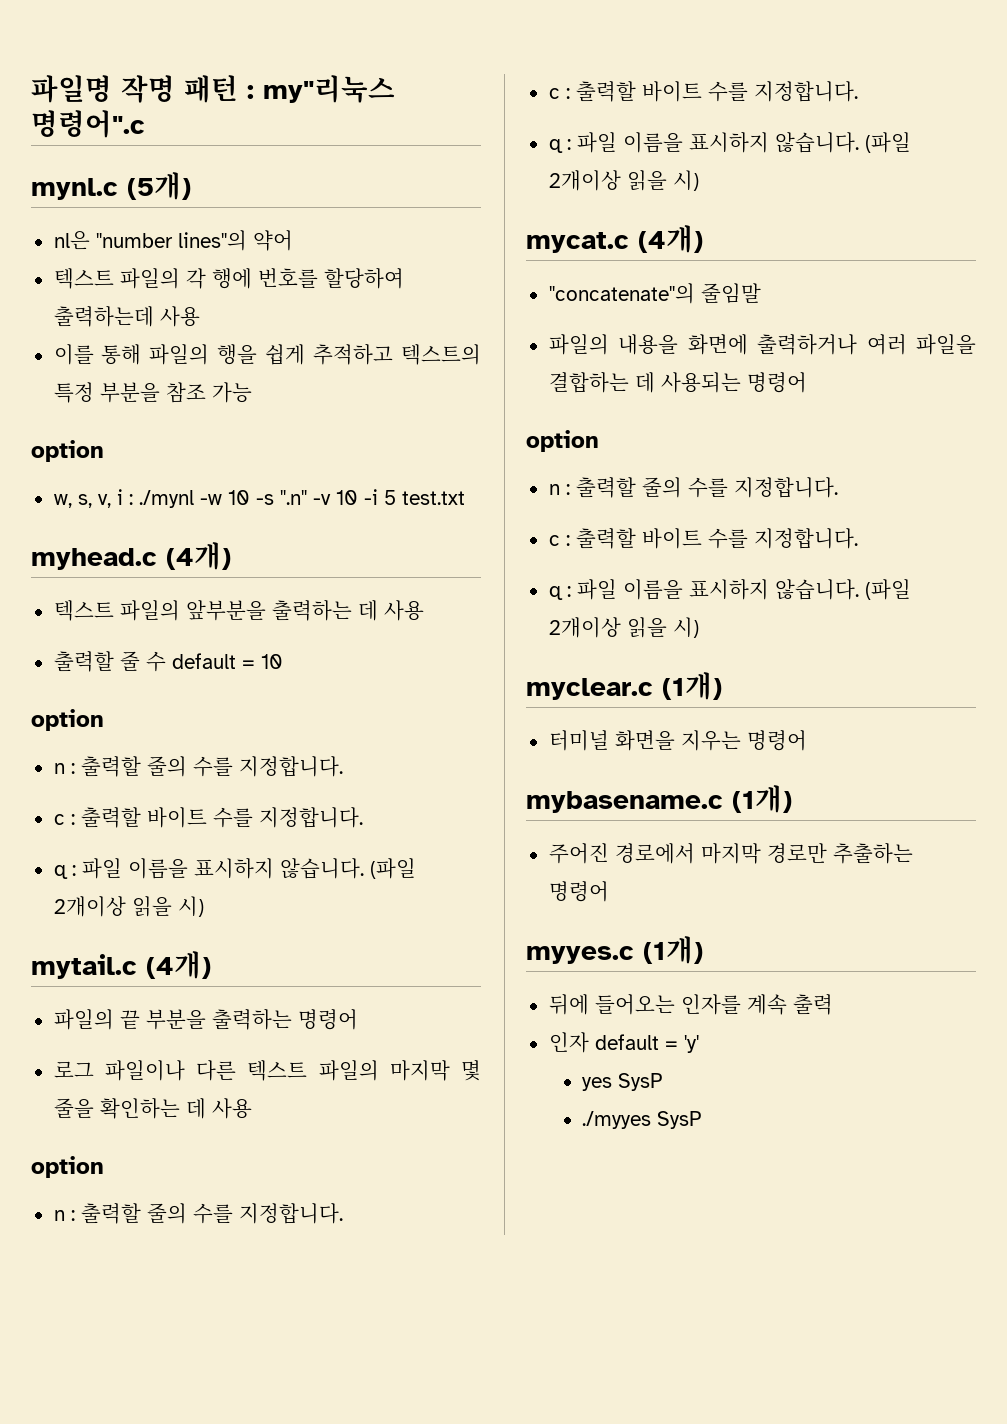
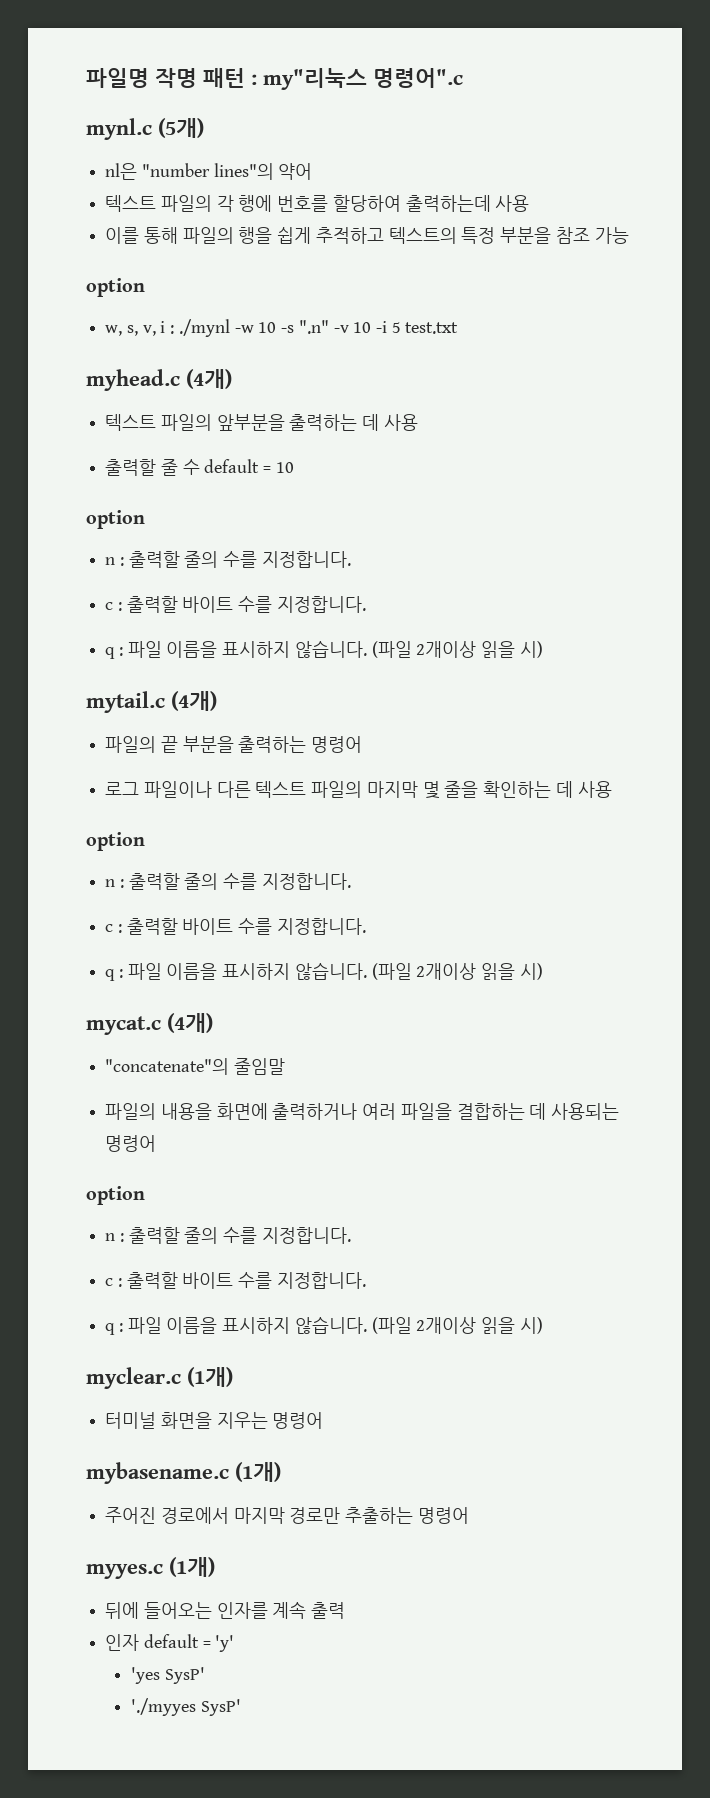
[582,1073,664,1091] [582,1111,703,1129] yes SysP // ./myyes SysP -> [130,1667,205,1684] [130,1698,241,1716] 'yes SysP' // './myyes SysP'

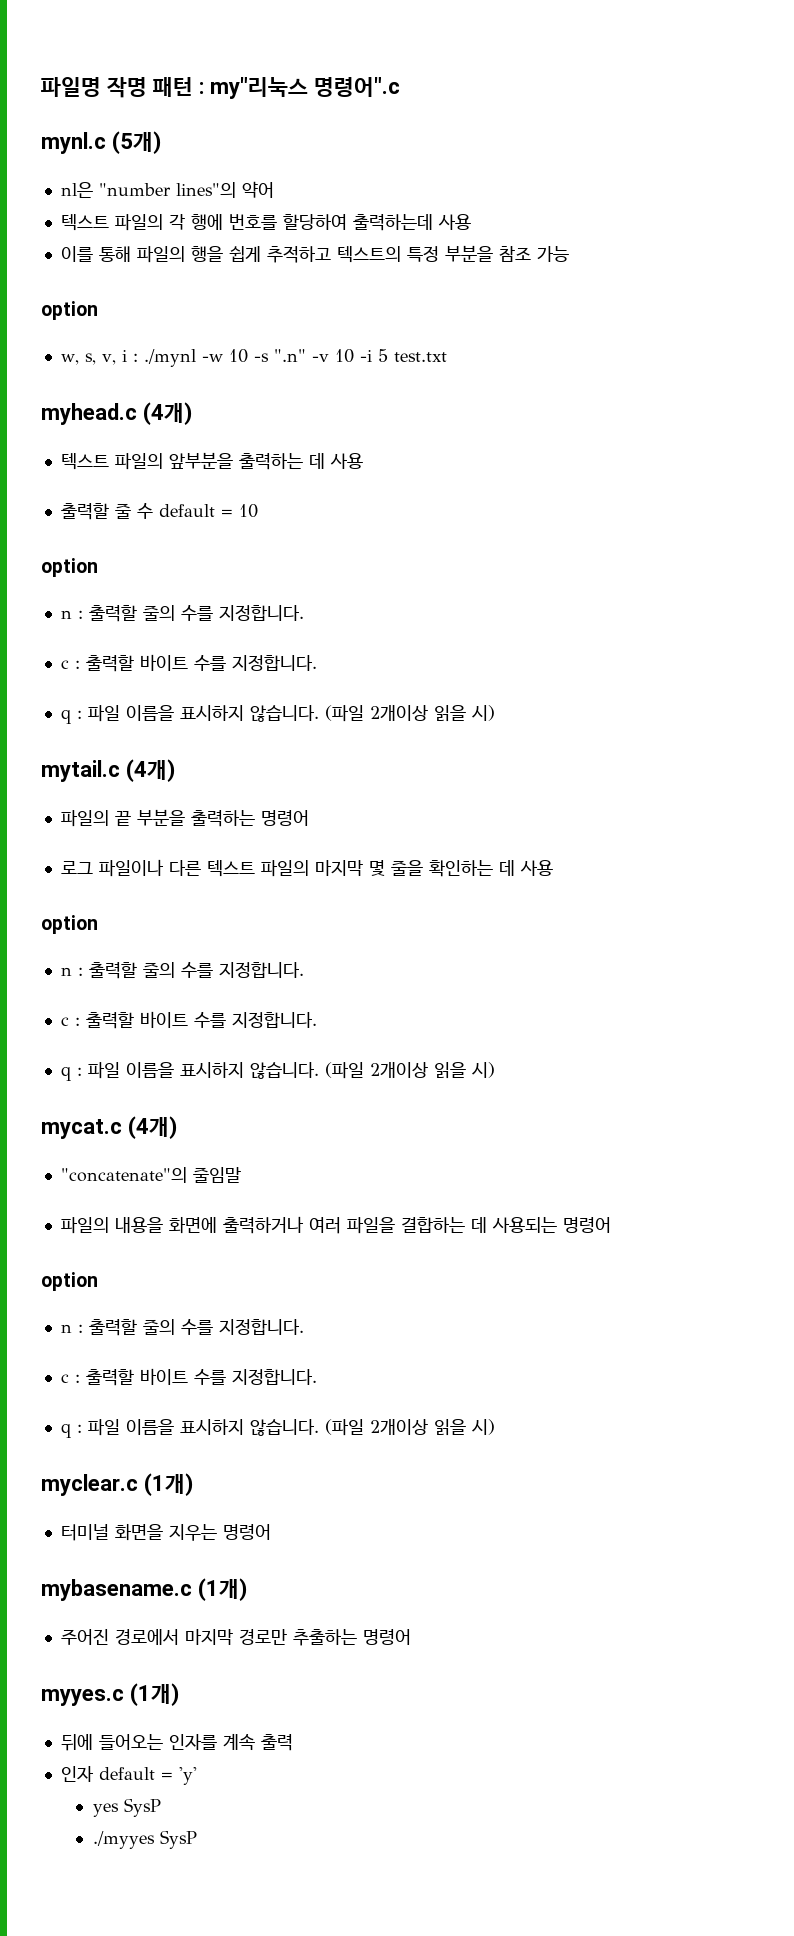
[130,1667,205,1684] [130,1698,241,1716] 'yes SysP' // './myyes SysP' -> [92,1798,161,1817] [92,1830,197,1849] yes SysP // ./myyes SysP

